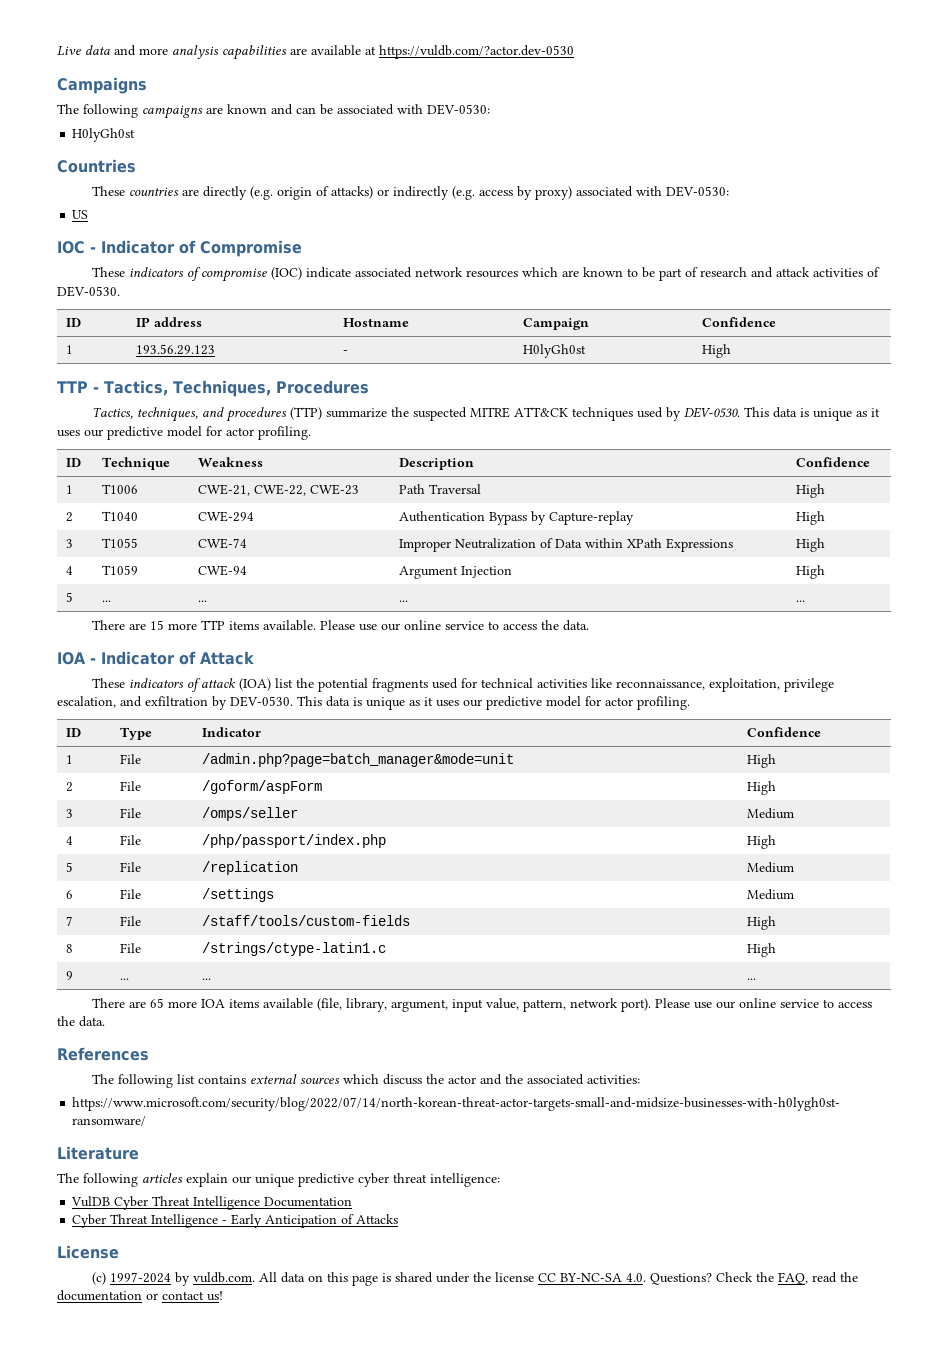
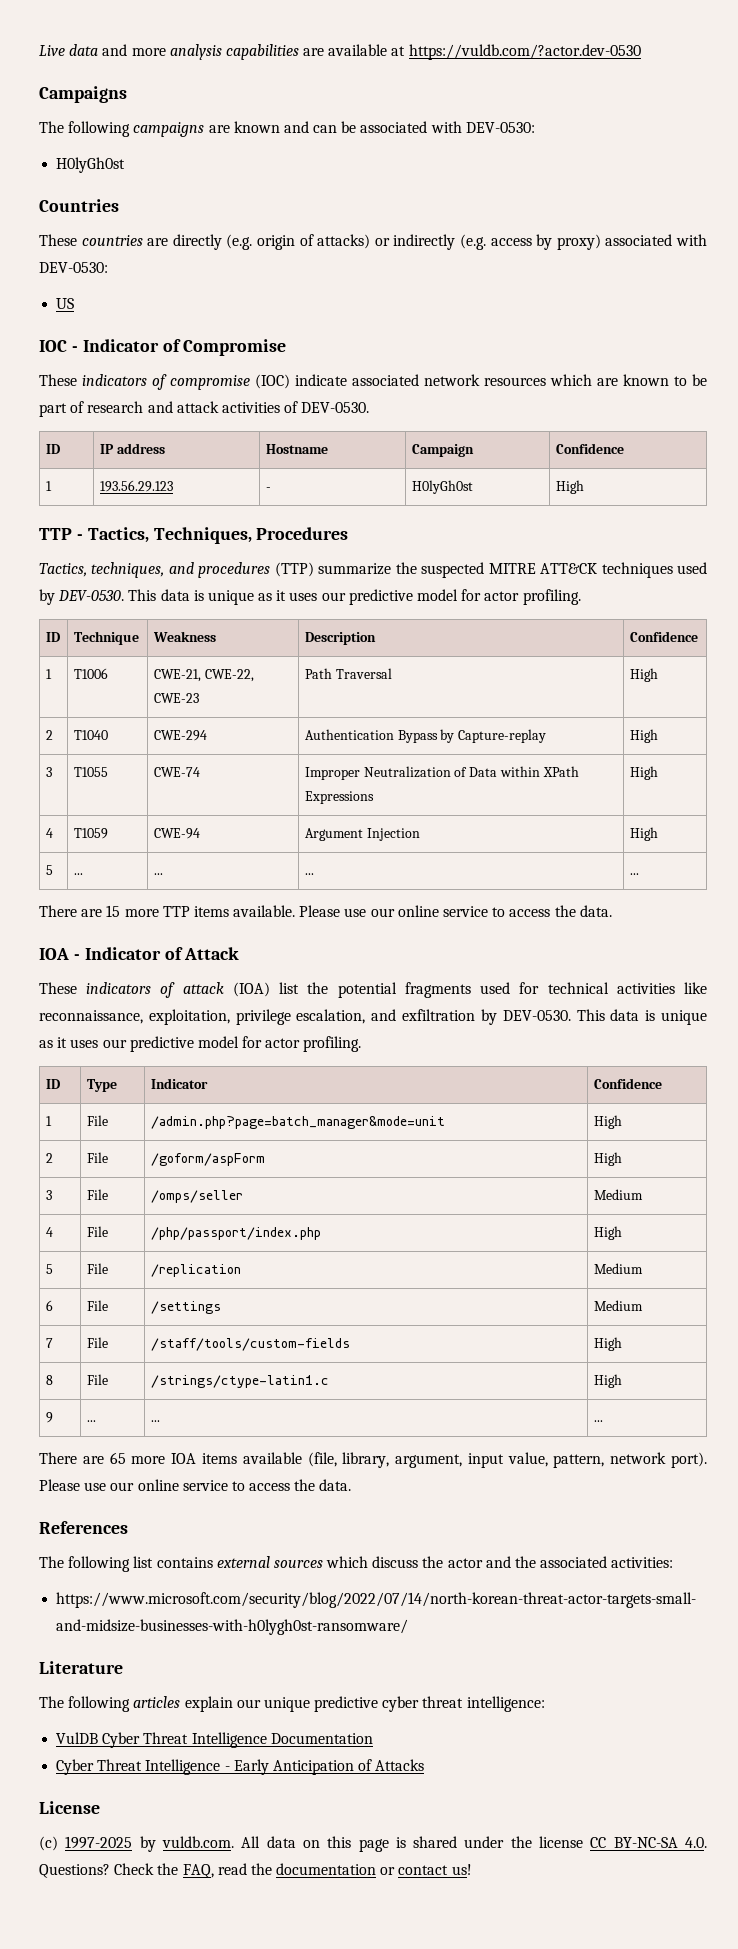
[110,1272,172,1283] 1997-2024 -> [65,1836,133,1849] 1997-2025

